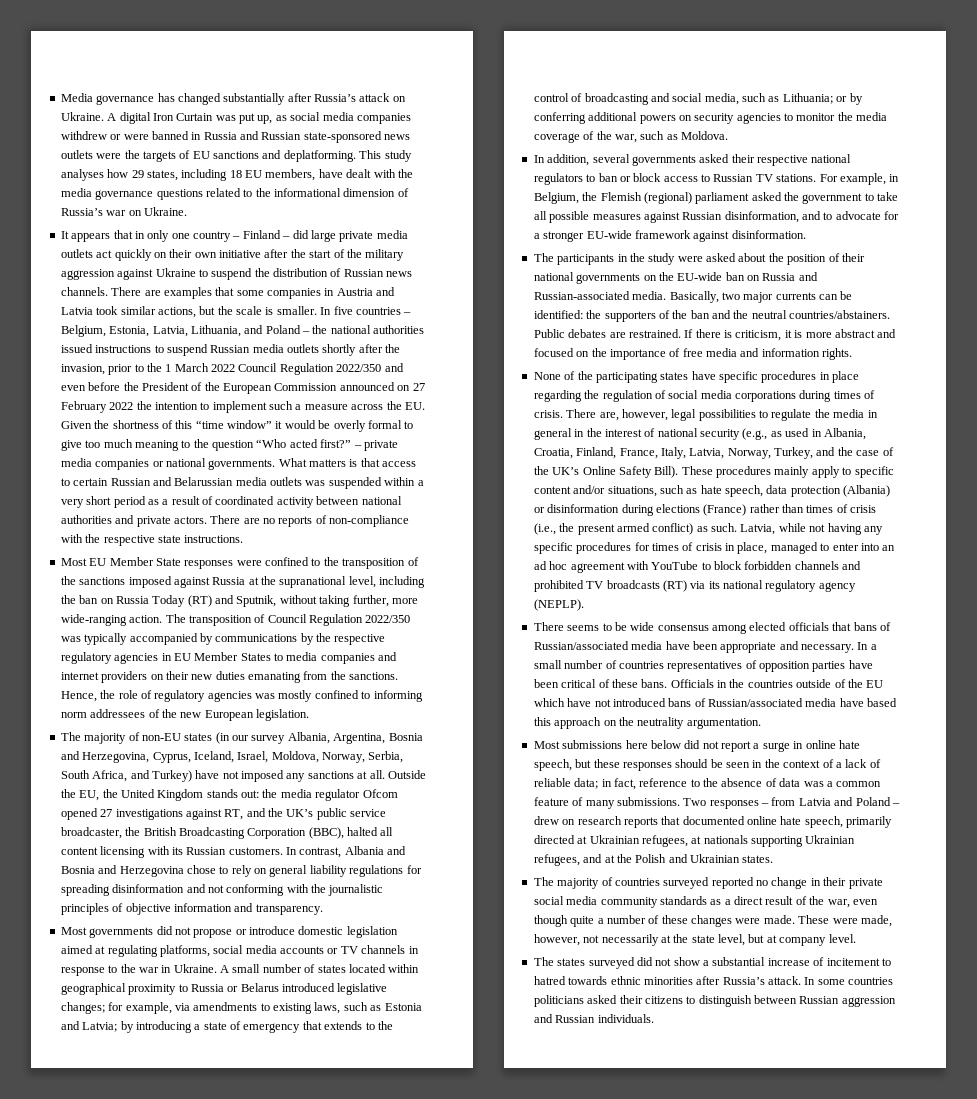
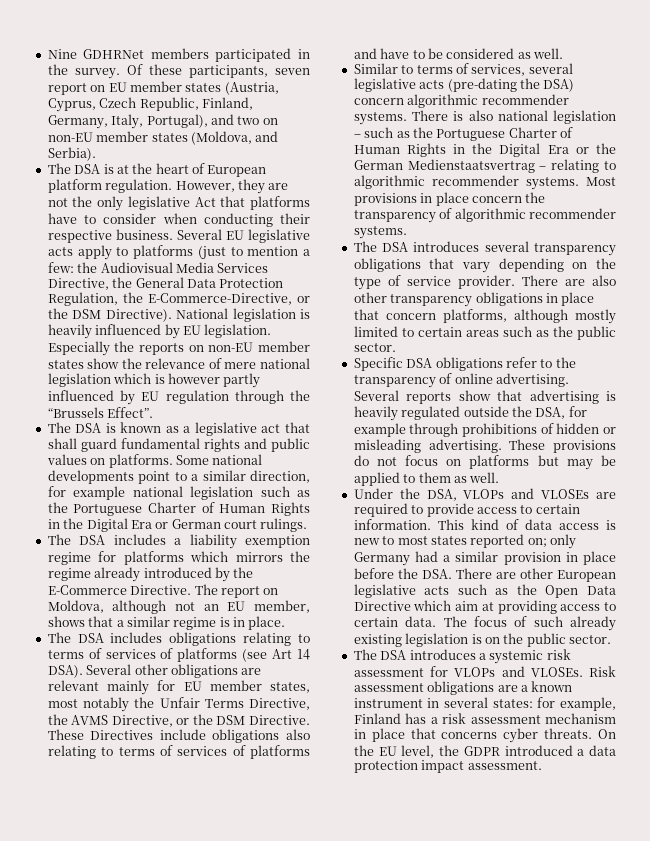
[60,93,406,105] [60,112,411,124] [60,131,411,143] [60,150,412,162] [60,169,413,181] [60,188,409,200] [60,207,187,216] [60,230,408,242] [60,249,405,261] [60,268,413,280] [60,287,396,299] [60,306,412,318] [60,325,425,337] [60,344,401,356] [60,363,404,375] [60,382,425,394] [60,401,425,413] [60,420,414,432] [60,439,398,451] [60,458,417,470] [60,477,424,489] [60,496,402,508] [60,515,410,527] [60,534,244,546] [60,557,419,569] [60,576,426,588] [60,595,418,607] [60,614,411,626] [60,633,386,645] [60,652,398,664] [60,671,399,683] [60,690,423,702] [60,709,309,721] [60,732,423,744] [60,751,404,763] [60,770,426,782] [60,789,398,801] [60,808,387,820] [60,827,394,839] [60,846,407,858] [60,865,422,877] [60,884,384,896] [60,903,323,915] [60,926,398,938] [60,945,419,957] [60,964,420,976] [60,983,388,995] [60,1002,422,1014] [60,1021,393,1033] [533,93,863,105] [533,112,888,124] [533,131,728,143] [533,154,852,166] [533,173,900,185] [533,192,899,204] [533,211,900,223] [533,230,806,242] [533,253,865,265] [533,272,818,284] [533,291,853,303] [533,310,891,322] [533,329,897,341] [533,348,853,360] [533,371,860,383] [533,390,876,402] [533,409,878,421] [533,428,866,440] [533,447,894,459] [533,466,894,478] [533,485,891,497] [533,504,877,516] [533,523,883,535] [533,542,896,554] [533,561,862,573] [533,580,856,592] [533,599,584,611] [533,622,891,634] [533,641,877,653] [533,660,873,672] [533,679,884,688] [533,698,898,707] [533,717,761,729] [533,740,860,752] [533,759,881,771] [533,778,882,790] [533,797,900,809] [533,816,893,828] [533,835,856,847] [533,854,774,866] [533,877,883,889] [533,896,878,908] [533,915,892,927] [533,934,856,946] [533,957,891,969] [533,976,894,985] [533,995,896,1007] [533,1014,654,1023] Media governance has changed substantially after Russia’s attack on Ukraine. A digital Iron Curtain was put up, as social media companies withdrew or were banned in Russia and Russian state-sponsored news outlets were the targets of EU sanctions and deplatforming. This study analyses how 29 states, including 18 EU members, have dealt with the media governance questions related to the informational dimension of Russia’s war on Ukraine. // It appears that in only one country – Finland – did large private media outlets act quickly on their own initiative after the start of the military aggression against Ukraine to suspend the distribution of Russian news channels. There are examples that some companies in Austria and Latvia took similar actions, but the scale is smaller. In five countries – Belgium, Estonia, Latvia, Lithuania, and Poland – the national authorities issued instructions to suspend Russian media outlets shortly after the invasion, prior to the 1 March 2022 Council Regulation 2022/350 and even before the President of the European Commission announced on 27 February 2022 the intention to implement such a measure across the EU. Given the shortness of this “time window” it would be overly formal to give too much meaning to the question “Who acted first?” – private media companies or national governments. What matters is that access to certain Russian and Belarussian media outlets was suspended within a very short period as a result of coordinated activity between national authorities and private actors. There are no reports of non-compliance with the respective state instructions. // Most EU Member State responses were confined to the transposition of the sanctions imposed against Russia at the supranational level, including the ban on Russia Today (RT) and Sputnik, without taking further, more wide-ranging action. The transposition of Council Regulation 2022/350 was typically accompanied by communications by the respective regulatory agencies in EU Member States to media companies and internet providers on their new duties emanating from the sanctions. Hence, the role of regulatory agencies was mostly confined to informing norm addressees of the new European legislation. // The majority of non-EU states (in our survey Albania, Argentina, Bosnia and Herzegovina, Cyprus, Iceland, Israel, Moldova, Norway, Serbia, South Africa, and Turkey) have not imposed any sanctions at all. Outside the EU, the United Kingdom stands out: the media regulator Ofcom opened 27 investigations against RT, and the UK’s public service broadcaster, the British Broadcasting Corporation (BBC), halted all content licensing with its Russian customers. In contrast, Albania and Bosnia and Herzegovina chose to rely on general liability regulations for spreading disinformation and not conforming with the journalistic principles of objective information and transparency. // Most governments did not propose or introduce domestic legislation aimed at regulating platforms, social media accounts or TV channels in response to the war in Ukraine. A small number of states located within geographical proximity to Russia or Belarus introduced legislative changes; for example, via amendments to existing laws, such as Estonia and Latvia; by introducing a state of emergency that extends to the control of broadcasting and social media, such as Lithuania; or by conferring additional powers on security agencies to monitor the media coverage of the war, such as Moldova. // In addition, several governments asked their respective national regulators to ban or block access to Russian TV stations. For example, in Belgium, the Flemish (regional) parliament asked the government to take all possible measures against Russian disinformation, and to advocate for a stronger EU-wide framework against disinformation. // The participants in the study were asked about the position of their national governments on the EU-wide ban on Russia and Russian-associated media. Basically, two major currents can be identified: the supporters of the ban and the neutral countries/abstainers. Public debates are restrained. If there is criticism, it is more abstract and focused on the importance of free media and information rights. // None of the participating states have specific procedures in place regarding the regulation of social media corporations during times of crisis. There are, however, legal possibilities to regulate the media in general in the interest of national security (e.g., as used in Albania, Croatia, Finland, France, Italy, Latvia, Norway, Turkey, and the case of the UK’s Online Safety Bill). These procedures mainly apply to specific content and/or situations, such as hate speech, data protection (Albania) or disinformation during elections (France) rather than times of crisis (i.e., the present armed conflict) as such. Latvia, while not having any specific procedures for times of crisis in place, managed to enter into an ad hoc agreement with YouTube to block forbidden channels and prohibited TV broadcasts (RT) via its national regulatory agency (NEPLP). // There seems to be wide consensus among elected officials that bans of Russian/associated media have been appropriate and necessary. In a small number of countries representatives of opposition parties have been critical of these bans. Officials in the countries outside of the EU which have not introduced bans of Russian/associated media have based this approach on the neutrality argumentation. // Most submissions here below did not report a surge in online hate speech, but these responses should be seen in the context of a lack of reliable data; in fact, reference to the absence of data was a common feature of many submissions. Two responses – from Latvia and Poland – drew on research reports that documented online hate speech, primarily directed at Ukrainian refugees, at nationals supporting Ukrainian refugees, and at the Polish and Ukrainian states. // The majority of countries surveyed reported no change in their private social media community standards as a direct result of the war, even though quite a number of these changes were made. These were made, however, not necessarily at the state level, but at company level. // The states surveyed did not show a substantial increase of incitement to hatred towards ethnic minorities after Russia’s attack. In some countries politicians asked their citizens to distinguish between Russian aggression and Russian individuals. -> [47,48,310,62] [47,64,310,79] [47,81,279,95] [47,97,253,112] [47,114,278,129] [47,131,279,145] [47,147,96,161] [47,163,267,177] [47,179,289,194] [47,196,310,211] [47,213,310,227] [47,229,310,243] [47,245,310,260] [47,262,269,273] [47,277,284,290] [47,292,310,306] [47,308,310,322] [47,324,272,339] [47,341,310,356] [47,358,310,369] [47,373,261,388] [47,390,310,405] [47,407,154,418] [47,422,310,436] [47,438,310,452] [46,454,263,468] [47,470,310,484] [47,486,310,500] [47,502,310,516] [47,518,308,532] [47,534,310,549] [47,551,310,565] [47,567,254,582] [47,584,279,598] [47,600,310,614] [47,616,286,630] [47,632,310,646] [47,648,310,662] [47,664,262,678] [47,680,310,695] [47,697,310,712] [47,714,310,727] [47,729,310,743] [47,745,310,759] [353,48,563,59] [353,63,573,76] [353,78,575,92] [353,94,569,108] [353,110,616,125] [353,127,573,141] [353,143,616,157] [353,159,616,173] [353,175,616,190] [353,192,546,206] [353,208,616,223] [353,226,407,239] [353,241,616,256] [353,258,616,273] [353,275,616,290] [353,292,595,307] [353,309,616,324] [353,326,616,340] [353,343,396,352] [353,357,576,371] [353,373,569,388] [353,390,616,404] [353,406,587,421] [353,423,616,437] [353,439,616,453] [353,455,616,470] [353,472,500,486] [353,488,616,501] [353,503,580,517] [353,519,616,530] [353,534,576,549] [353,551,616,566] [353,568,616,582] [353,584,616,598] [353,600,616,614] [353,616,616,631] [353,633,611,647] [353,649,571,664] [353,666,616,677] [353,681,573,695] [353,697,616,711] [353,713,616,724] [353,728,616,743] [353,745,616,758] [353,760,542,773] Nine GDHRNet members participated in the survey. Of these participants, seven report on EU member states (Austria, Cyprus, Czech Republic, Finland, Germany, Italy, Portugal), and two on non-EU member states (Moldova, and Serbia). // The DSA is at the heart of European platform regulation. However, they are not the only legislative Act that platforms have to consider when conducting their respective business. Several EU legislative acts apply to platforms (just to mention a few: the Audiovisual Media Services Directive, the General Data Protection Regulation, the E-Commerce-Directive, or the DSM Directive). National legislation is heavily influenced by EU legislation. Especially the reports on non-EU member states show the relevance of mere national legislation which is however partly influenced by EU regulation through the “Brussels Effect”. // The DSA is known as a legislative act that shall guard fundamental rights and public values on platforms. Some national developments point to a similar direction, for example national legislation such as the Portuguese Charter of Human Rights in the Digital Era or German court rulings. // The DSA includes a liability exemption regime for platforms which mirrors the regime already introduced by the E-Commerce Directive. The report on Moldova, although not an EU member, shows that a similar regime is in place. // The DSA includes obligations relating to terms of services of platforms (see Art 14 DSA). Several other obligations are relevant mainly for EU member states, most notably the Unfair Terms Directive, the AVMS Directive, or the DSM Directive. These Directives include obligations also relating to terms of services of platforms and have to be considered as well. // Similar to terms of services, several legislative acts (pre-dating the DSA) concern algorithmic recommender systems. There is also national legislation – such as the Portuguese Charter of Human Rights in the Digital Era or the German Medienstaatsvertrag – relating to algorithmic recommender systems. Most provisions in place concern the transparency of algorithmic recommender systems. // The DSA introduces several transparency obligations that vary depending on the type of service provider. There are also other transparency obligations in place that concern platforms, although mostly limited to certain areas such as the public sector. // Specific DSA obligations refer to the transparency of online advertising. Several reports show that advertising is heavily regulated outside the DSA, for example through prohibitions of hidden or misleading advertising. These provisions do not focus on platforms but may be applied to them as well. // Under the DSA, VLOPs and VLOSEs are required to provide access to certain information. This kind of data access is new to most states reported on; only Germany had a similar provision in place before the DSA. There are other European legislative acts such as the Open Data Directive which aim at providing access to certain data. The focus of such already existing legislation is on the public sector. // The DSA introduces a systemic risk assessment for VLOPs and VLOSEs. Risk assessment obligations are a known instrument in several states: for example, Finland has a risk assessment mechanism in place that concerns cyber threats. On the EU level, the GDPR introduced a data protection impact assessment.

